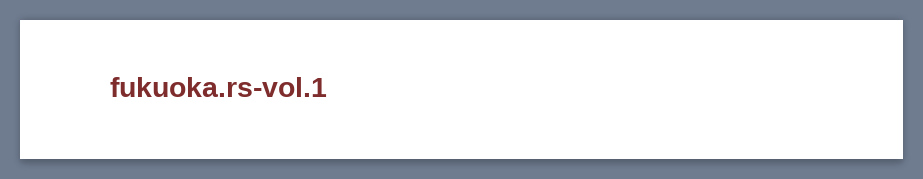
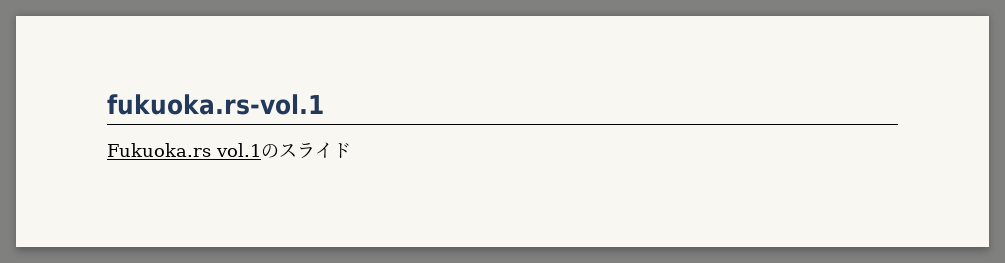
(327, 87) none -> [107,142,351,159] // Fukuoka.rs vol.1のスライド

